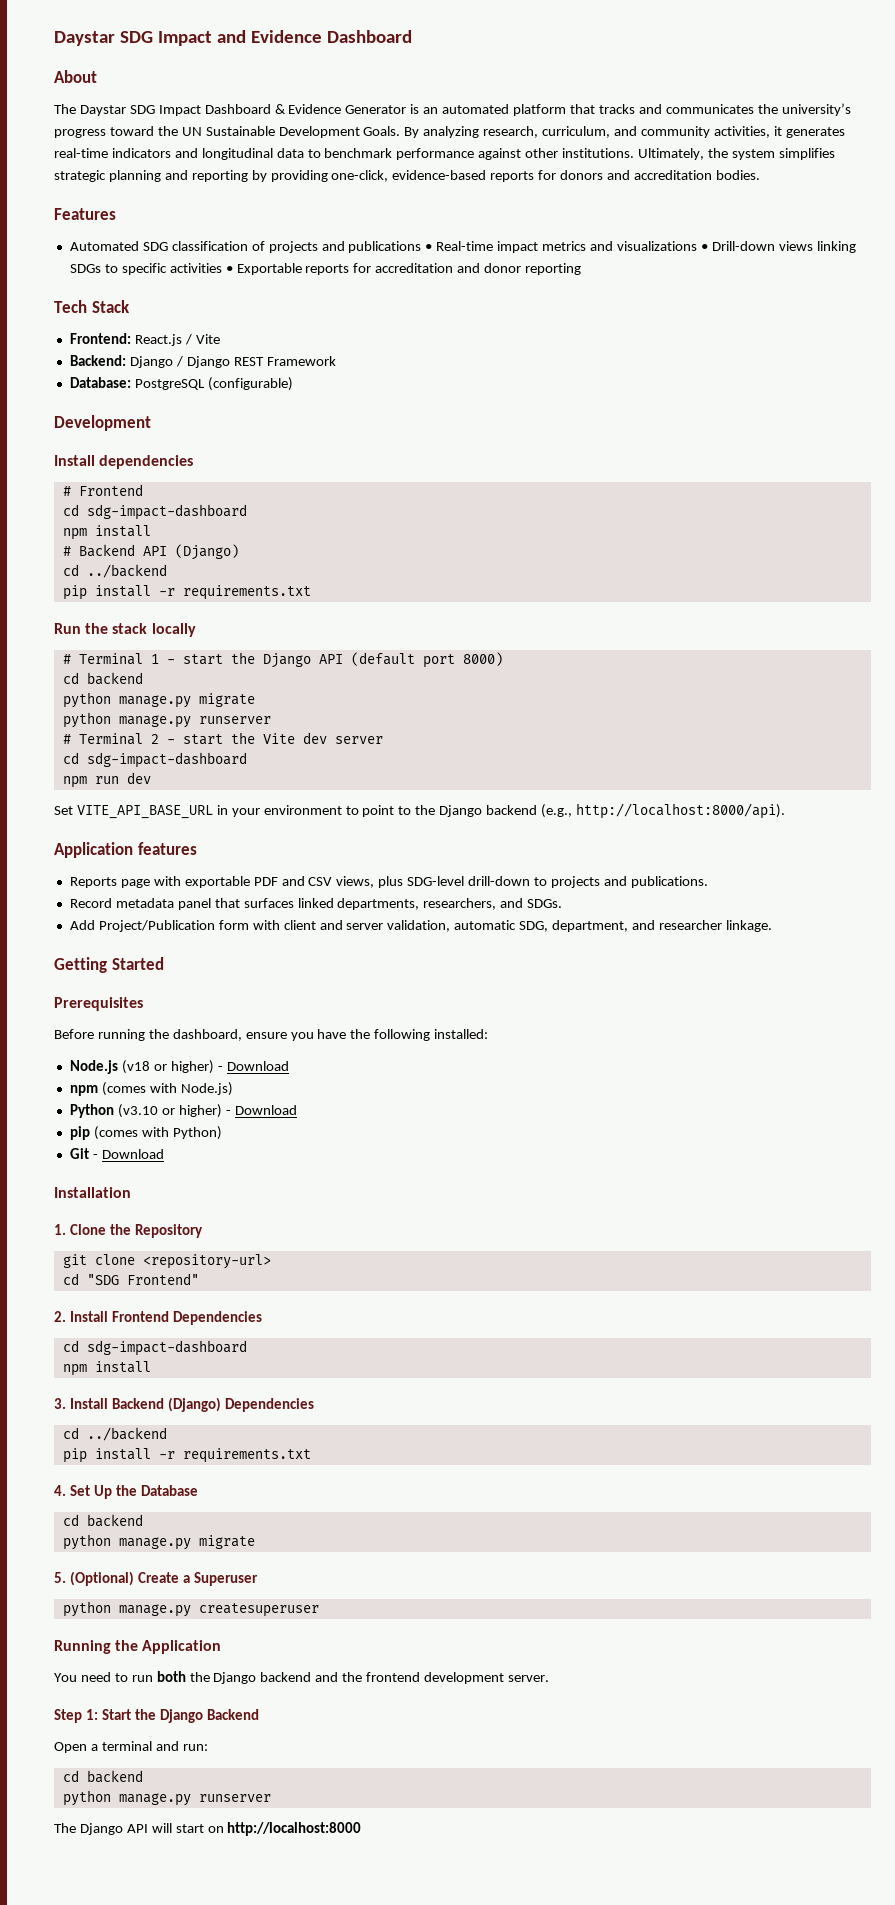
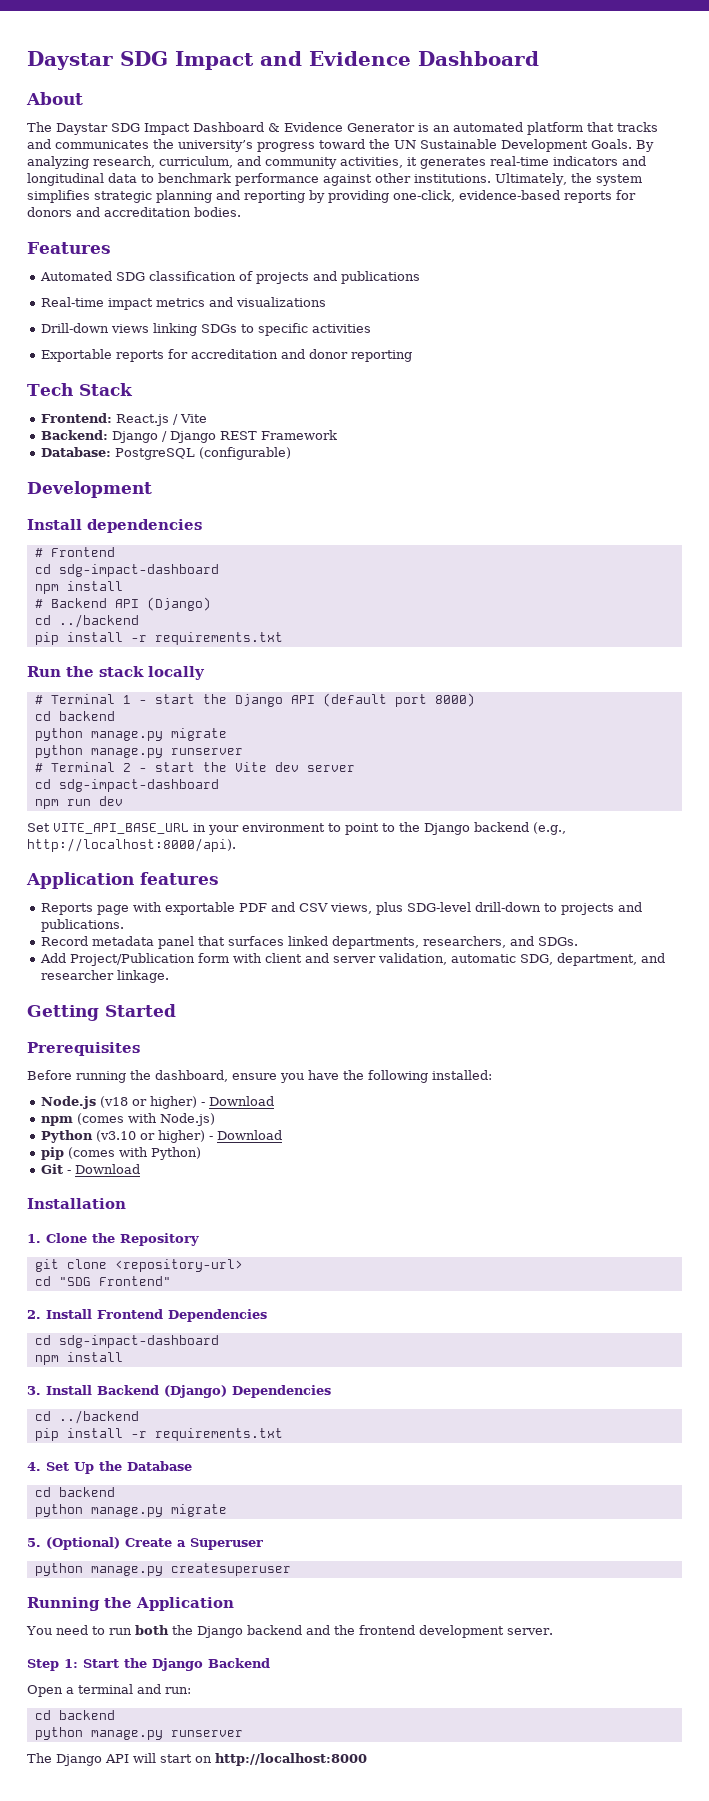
[425,244,433,251] • -> (420, 277) //
[700,244,708,251] • -> (326, 302) //
[225,266,233,273] • -> (371, 328) //

